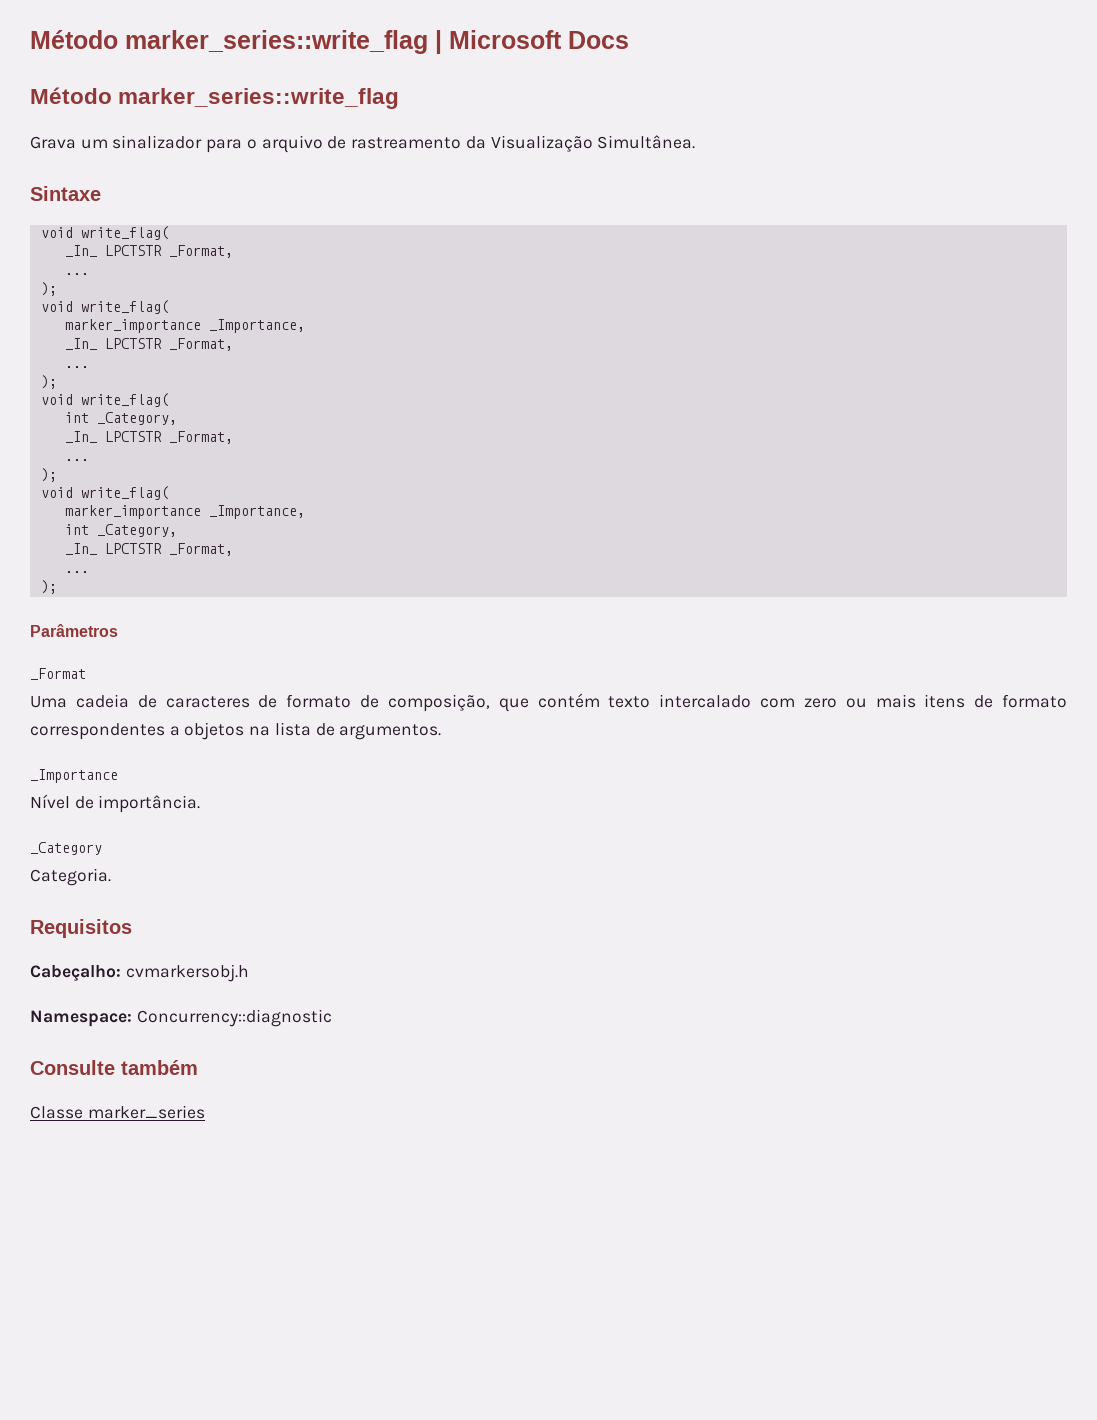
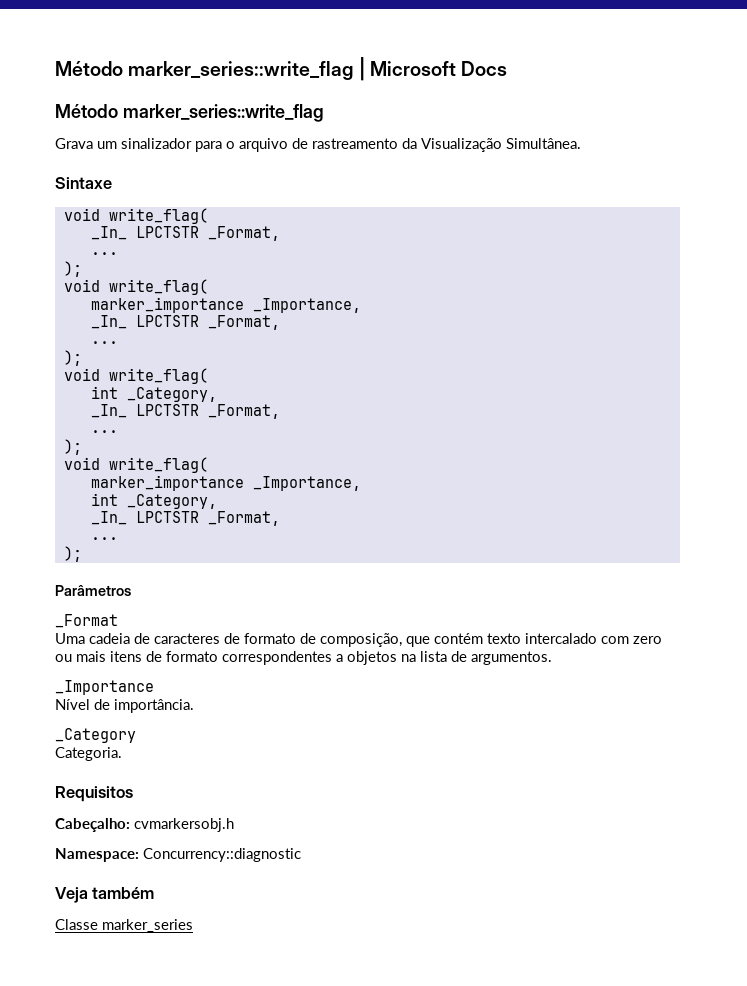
[30,1060,115,1075] Consulte -> [55,887,88,903] Veja

